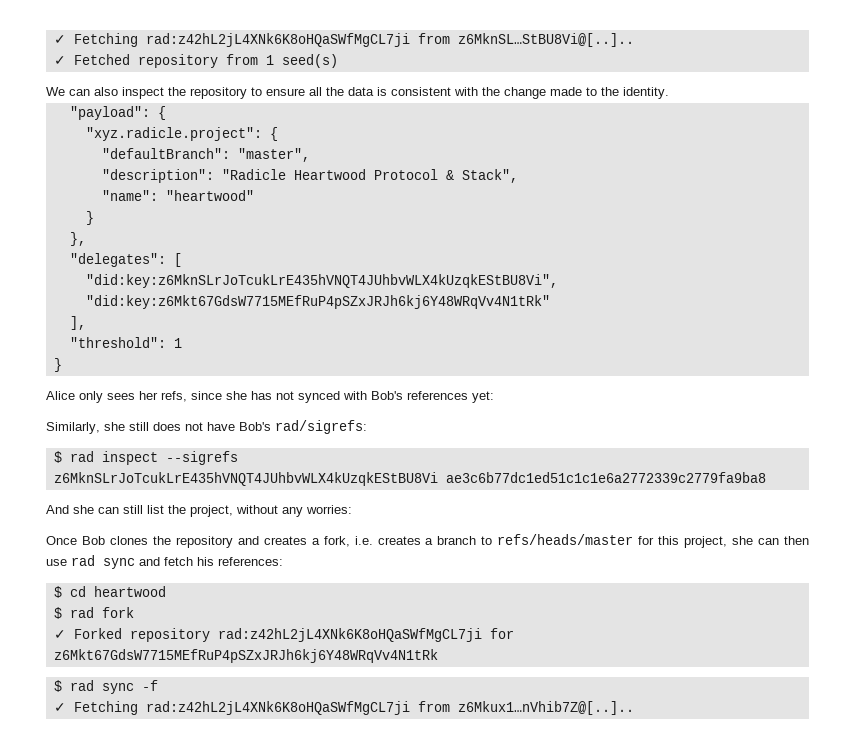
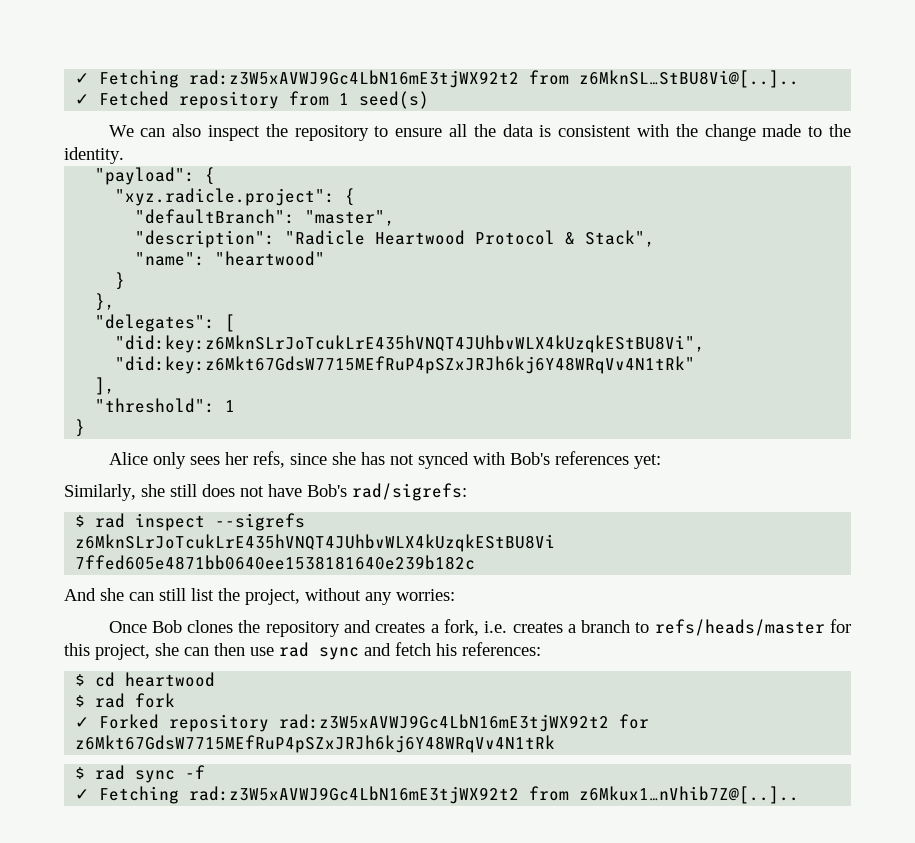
[53,33,410,47] ✓ Fetching rad:z42hL2jL4XNk6K8oHQaSWfMgCL7ji -> [75,70,520,88] ✓ Fetching rad:z3W5xAVWJ9Gc4LbN16mE3tjWX92t2
[445,472,766,483] ae3c6b77dc1ed51c1c1e6a2772339c2779fa9ba8 -> [75,555,476,570] 7ffed605e4871bb0640ee1538181640e239b182c
[217,628,482,642] rad:z42hL2jL4XNk6K8oHQaSWfMgCL7ji -> [279,714,610,732] rad:z3W5xAVWJ9Gc4LbN16mE3tjWX92t2
[145,701,410,715] rad:z42hL2jL4XNk6K8oHQaSWfMgCL7ji -> [189,786,520,804] rad:z3W5xAVWJ9Gc4LbN16mE3tjWX92t2

